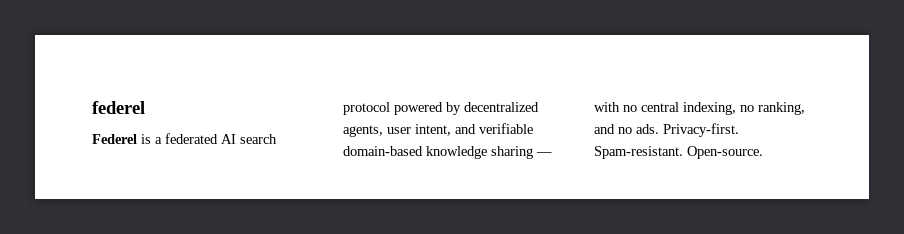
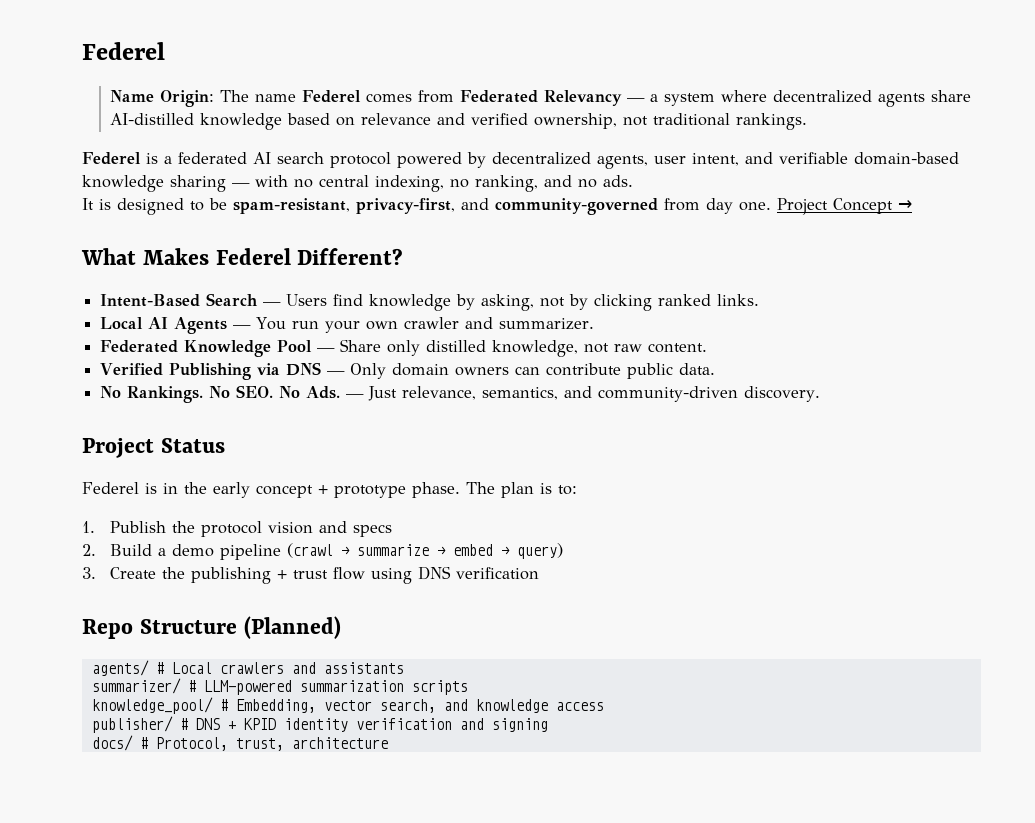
[92,101,145,114] federel -> [82,42,165,60] [110,90,972,107] [110,113,808,130] Federel // Name Origin: The name Federel comes from Federated Relevancy — a system where decentralized agents share AI-distilled knowledge based on relevance and verified ownership, not traditional rankings.
[663,123,739,137] [594,146,763,159] Privacy-first. Spam-resistant. Open-source. -> [82,198,912,215] [81,248,404,265] [100,293,760,311] [100,317,595,334] [100,339,708,357] [100,362,716,380] [100,385,821,403] [82,438,225,458] [82,482,577,498] [82,521,393,537] [82,543,564,560] [82,566,540,584] [82,616,341,639] [91,660,404,676] [91,678,468,695] [91,697,604,714] [91,716,548,733] [91,735,388,751] // It is designed to be spam-resistant, privacy-first, and community-governed from day one. Project Concept → // What Makes Federel Different? // Intent-Based Search — Users find knowledge by asking, not by clicking ranked links. // Local AI Agents — You run your own crawler and summarizer. // Federated Knowledge Pool — Share only distilled knowledge, not raw content. // Verified Publishing via DNS — Only domain owners can contribute public data. // No Rankings. No SEO. No Ads. — Just relevance, semantics, and community-driven discovery. // Project Status // Federel is in the early concept + prototype phase. The plan is to: // 1. Publish the protocol vision and specs // 2. Build a demo pipeline (crawl → summarize → embed → query) // 3. Create the publishing + trust flow using DNS verification // Repo Structure (Planned) // agents/ # Local crawlers and assistants // summarizer/ # LLM-powered summarization scripts // knowledge_pool/ # Embedding, vector search, and knowledge access // publisher/ # DNS + KPID identity verification and signing // docs/ # Protocol, trust, architecture

